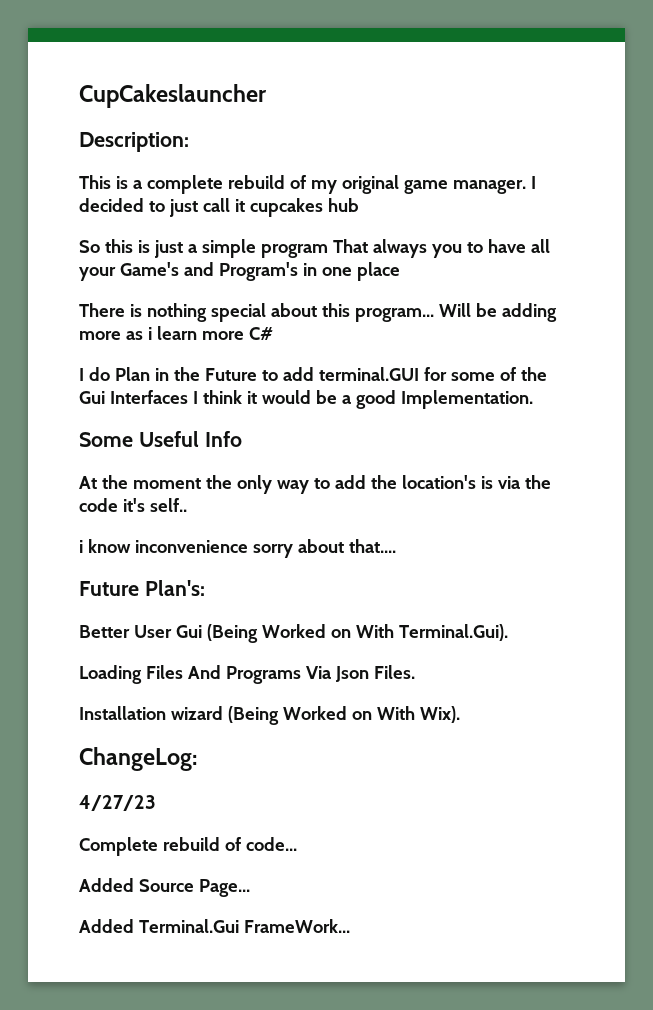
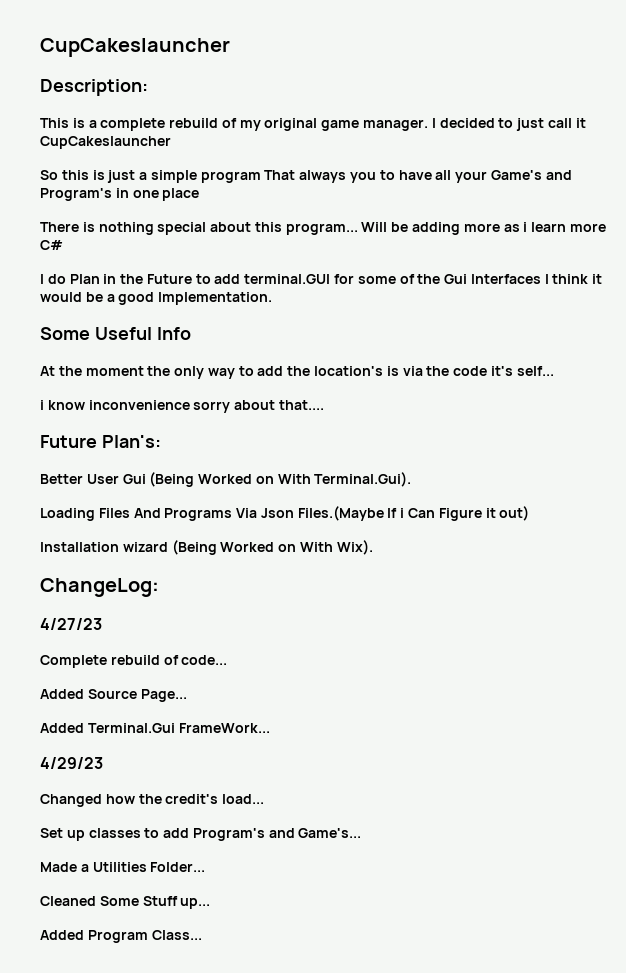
[249,198,359,217] cupcakes hub -> [40,136,171,149] CupCakeslauncher
[149,498,187,512] self.. -> [516,366,554,376] self...
[373,665,415,679] Files. -> [297,506,530,521] Files.(Maybe If i Can Figure it out)
(350, 926) none -> [40,757,103,769] [40,794,265,807] [40,828,362,841] [40,862,206,872] [40,896,211,909] [40,930,202,943] // 4/29/23 // Changed how the credit's load... // Set up classes to add Program's and Game's... // Made a Utilities Folder... // Cleaned Some Stuff up... // Added Program Class...

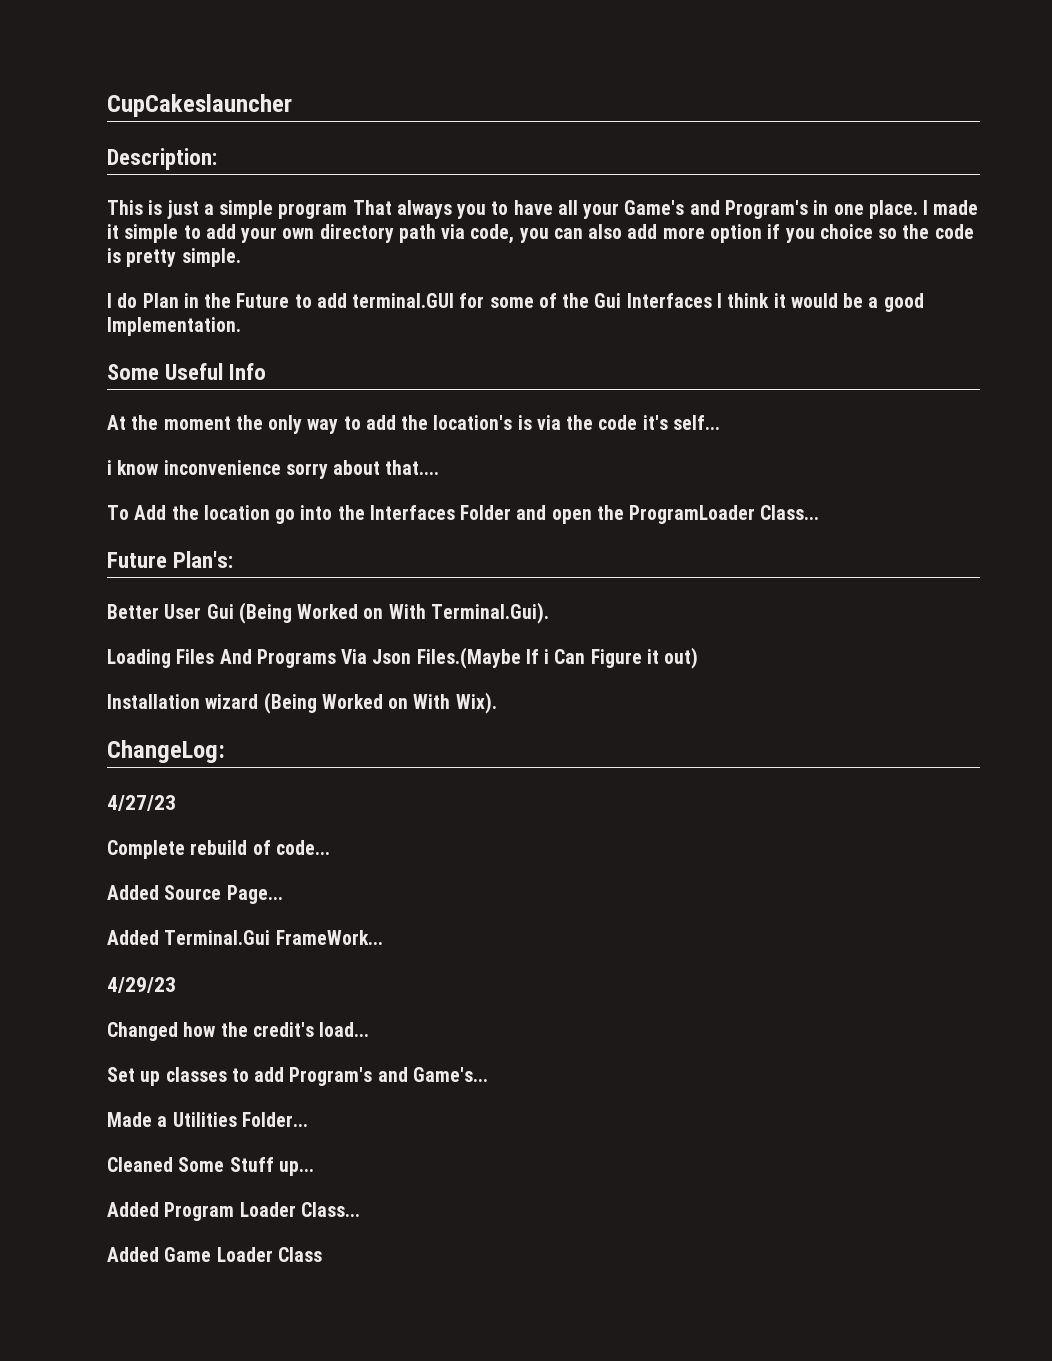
[88,118,586,131] [40,136,171,149] [40,170,105,180] a complete rebuild of my original game manager. I decided to just call it CupCakeslauncher // So this is -> (163, 207) none
[162,188,200,201] [40,222,606,235] [40,240,63,250] place // There is nothing special about this program... Will be adding more as i learn more C# -> [868,200,979,219] [107,224,974,244] [107,248,241,267] place. I made it simple to add your own directory path via code, you can also add more option if you choice so the code is pretty simple.
(324, 405) none -> [107,505,820,524] // To Add the location go into the Interfaces Folder and open the ProgramLoader Class...
[151,930,202,940] Class... -> [239,1202,360,1217] [107,1247,322,1262] Loader Class... // Added Game Loader Class

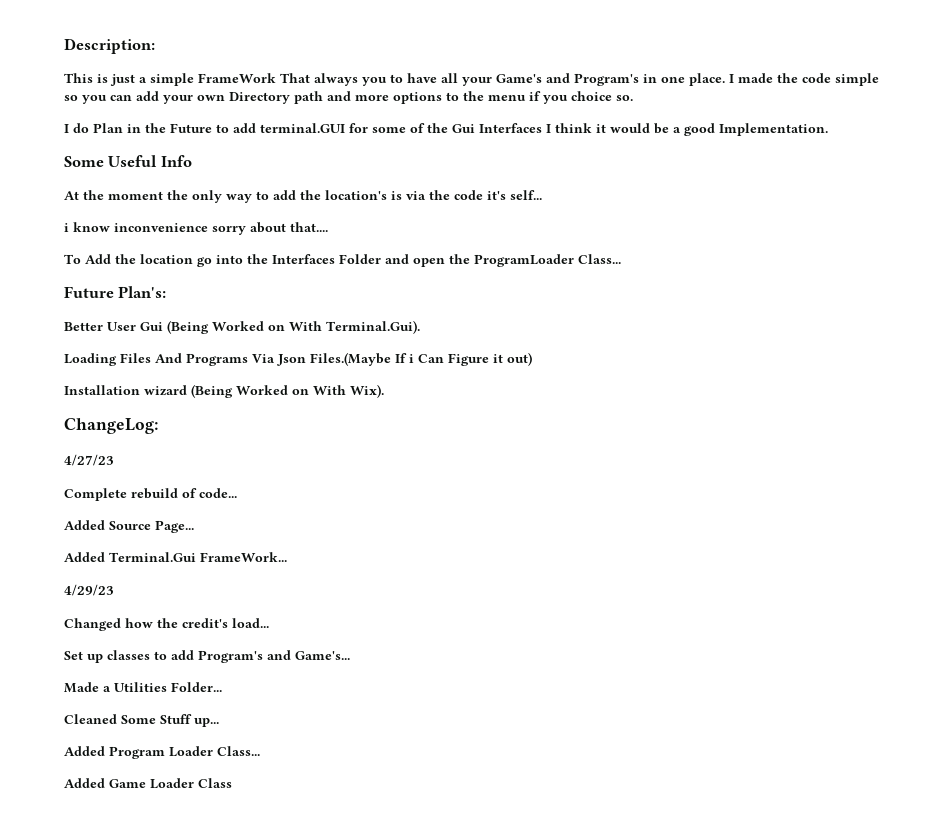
[107,94,292,117] CupCakeslauncher // -> (64, 46) none
[278,203,348,219] program -> [198,73,276,83] FrameWork
[107,224,974,244] [107,248,241,267] it simple to add your own directory path via code, you can also add more option if you choice so the code is pretty simple. -> [777,73,879,86] [64,91,633,104] the code simple so you can add your own Directory path and more options to the menu if you choice so.

